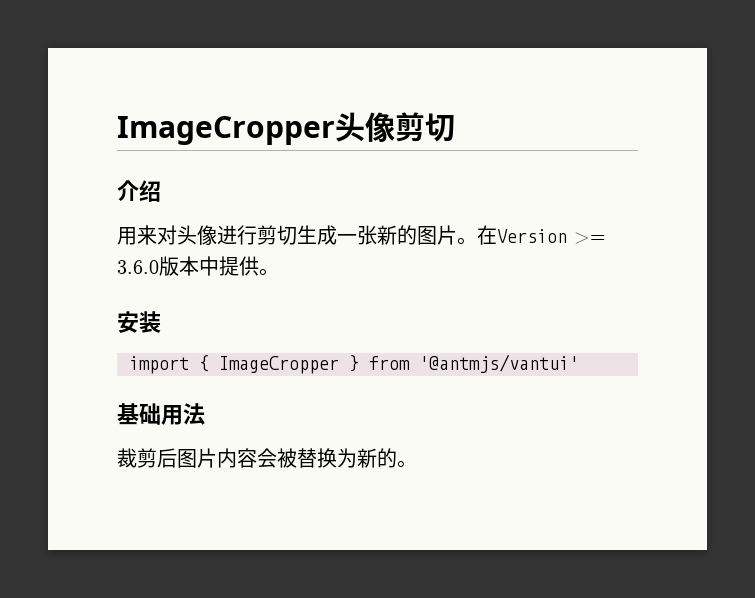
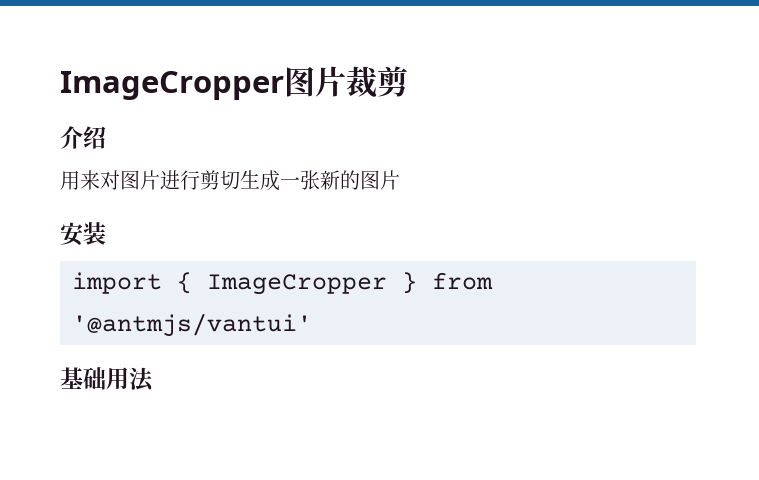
[117,112,455,145] ImageCropper头像剪切 -> [60,66,408,100] ImageCropper图片裁剪
[177,225,217,245] 头像 -> [120,170,160,190] 图片
[457,225,606,245] [117,256,279,276] 。在Version >= 3.6.0版本中提供。 -> (400, 180) none
[117,448,417,468] // 裁剪后图片内容会被替换为新的。 -> (154, 379) none

